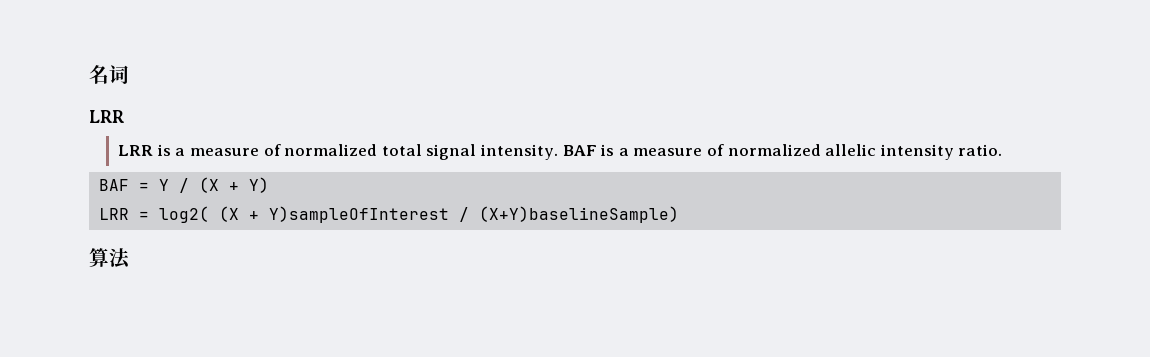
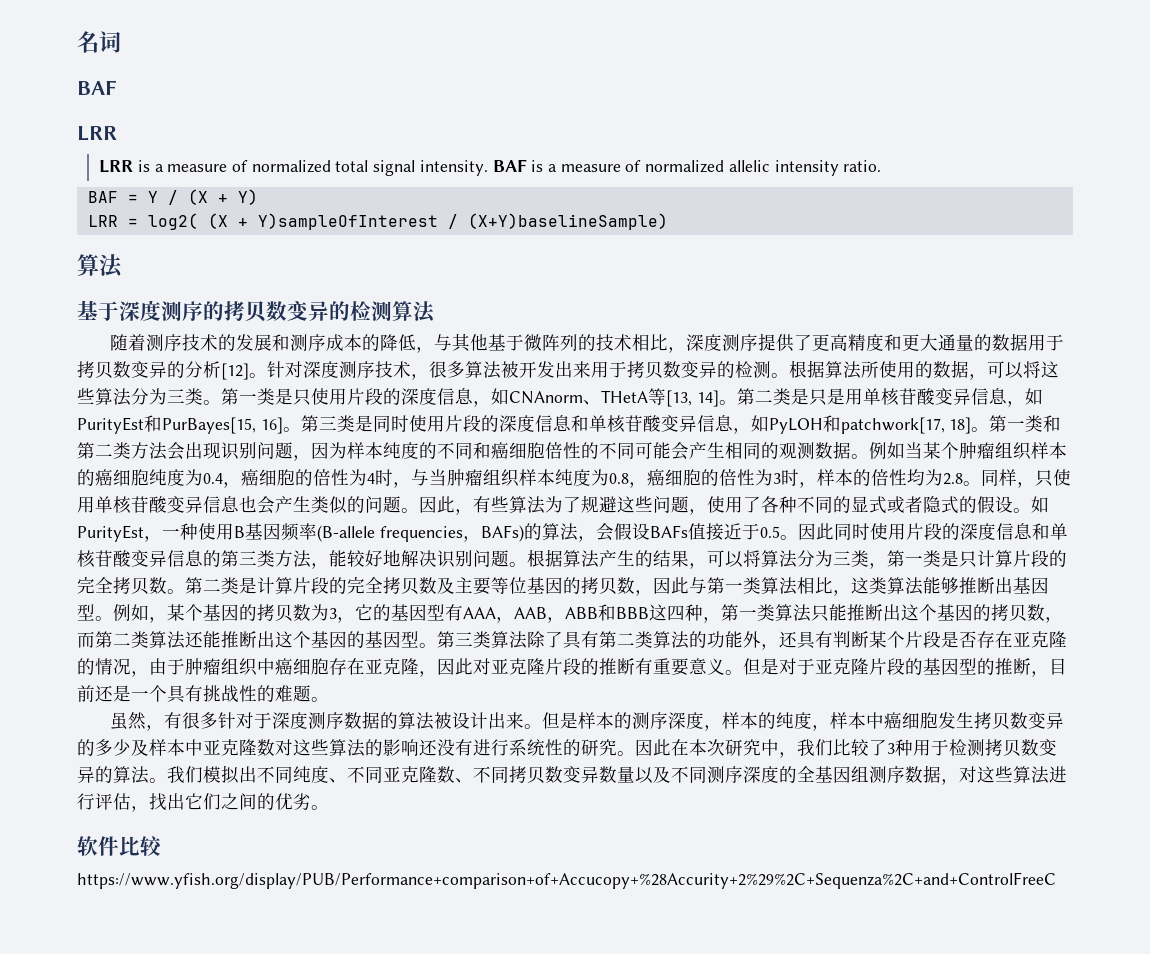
(129, 74) none -> [77,80,116,95] // BAF
(130, 258) none -> [77,300,436,323] [110,333,1065,353] [77,360,1059,380] [77,388,1043,407] [77,415,1062,434] [77,441,1067,461] [77,469,1071,488] [77,495,1049,515] [77,523,1068,542] [77,549,1067,569] [77,576,1049,596] [77,604,1063,623] [77,631,1067,650] [77,658,1067,677] [77,685,329,703] [110,711,1065,731] [77,739,1057,758] [77,765,1067,785] [77,793,329,812] [77,836,162,856] [77,872,1056,889] // 基于深度测序的拷贝数变异的检测算法 // 随着测序技术的发展和测序成本的降低，与其他基于微阵列的技术相比，深度测序提供了更高精度和更大通量的数据用于拷贝数变异的分析[12]。针对深度测序技术，很多算法被开发出来用于拷贝数变异的检测。根据算法所使用的数据，可以将这些算法分为三类。第一类是只使用片段的深度信息，如CNAnorm、THetA等[13, 14]。第二类是只是用单核苷酸变异信息，如PurityEst和PurBayes[15, 16]。第三类是同时使用片段的深度信息和单核苷酸变异信息，如PyLOH和patchwork[17, 18]。第一类和第二类方法会出现识别问题，因为样本纯度的不同和癌细胞倍性的不同可能会产生相同的观测数据。例如当某个肿瘤组织样本的癌细胞纯度为0.4，癌细胞的倍性为4时，与当肿瘤组织样本纯度为0.8，癌细胞的倍性为3时，样本的倍性均为2.8。同样，只使用单核苷酸变异信息也会产生类似的问题。因此，有些算法为了规避这些问题，使用了各种不同的显式或者隐式的假设。如PurityEst，一种使用B基因频率(B-allele frequencies，BAFs)的算法，会假设BAFs值接近于0.5。因此同时使用片段的深度信息和单核苷酸变异信息的第三类方法，能较好地解决识别问题。根据算法产生的结果，可以将算法分为三类，第一类是只计算片段的完全拷贝数。第二类是计算片段的完全拷贝数及主要等位基因的拷贝数，因此与第一类算法相比，这类算法能够推断出基因型。例如，某个基因的拷贝数为3，它的基因型有AAA，AAB，ABB和BBB这四种，第一类算法只能推断出这个基因的拷贝数，而第二类算法还能推断出这个基因的基因型。第三类算法除了具有第二类算法的功能外，还具有判断某个片段是否存在亚克隆的情况，由于肿瘤组织中癌细胞存在亚克隆，因此对亚克隆片段的推断有重要意义。但是对于亚克隆片段的基因型的推断，目前还是一个具有挑战性的难题。 // 虽然，有很多针对于深度测序数据的算法被设计出来。但是样本的测序深度，样本的纯度，样本中癌细胞发生拷贝数变异的多少及样本中亚克隆数对这些算法的影响还没有进行系统性的研究。因此在本次研究中，我们比较了3种用于检测拷贝数变异的算法。我们模拟出不同纯度、不同亚克隆数、不同拷贝数变异数量以及不同测序深度的全基因组测序数据，对这些算法进行评估，找出它们之间的优劣。 // 软件比较 // https://www.yfish.org/display/PUB/Performance+comparison+of+Accucopy+%28Accurity+2%29%2C+Sequenza%2C+and+ControlFreeC

